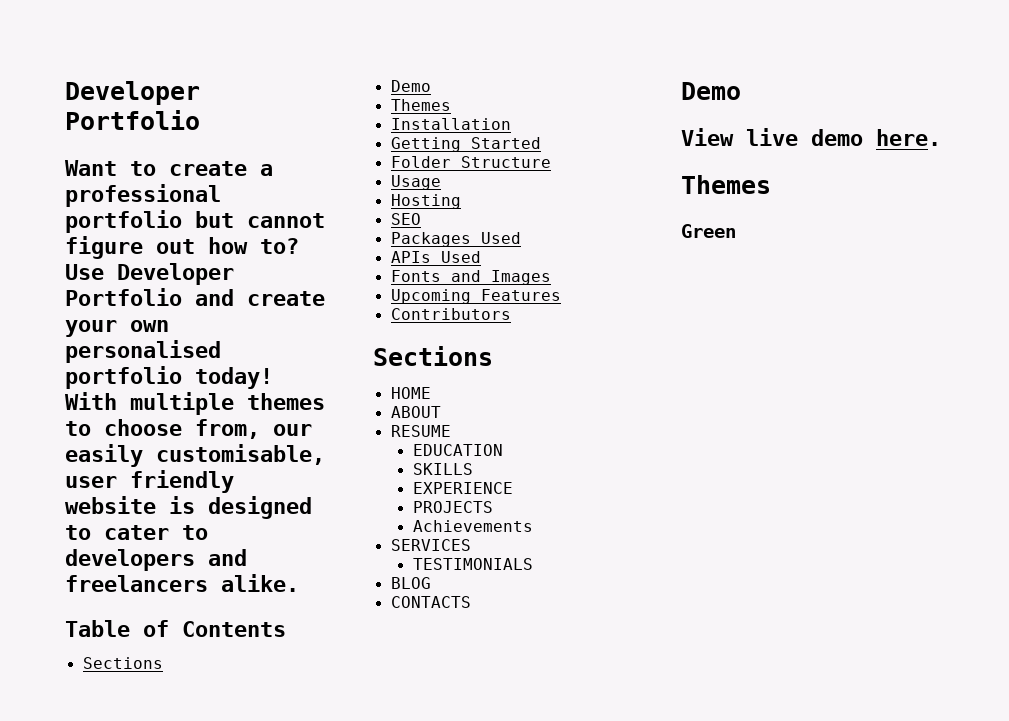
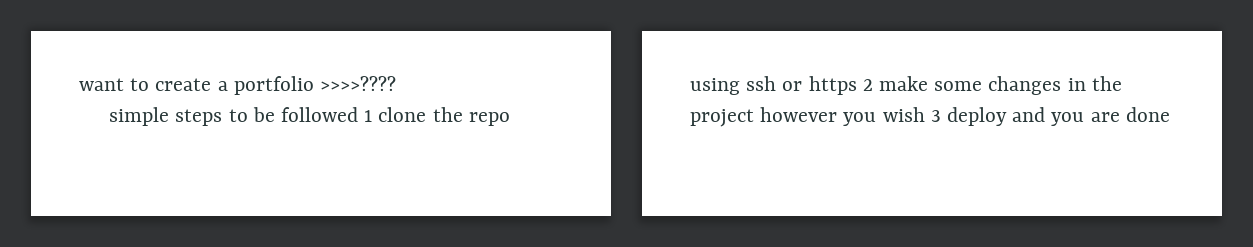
[65,81,200,105] [65,110,200,130] [65,160,273,176] [65,184,221,207] [65,210,325,233] [65,236,299,259] [65,263,234,285] [65,288,325,306] [65,320,169,337] [65,340,221,363] [65,366,273,389] [65,392,325,415] [65,419,312,439] [65,444,325,467] [65,470,234,493] [65,496,312,519] [65,525,208,540] [65,549,247,571] [65,574,299,592] [65,620,286,637] [82,657,163,669] [390,80,431,92] [390,99,451,111] [390,118,511,130] [390,137,541,152] [390,156,551,168] [390,175,441,190] [390,194,461,209] [390,213,421,225] [390,232,521,247] [390,251,481,263] [390,270,551,285] [390,289,561,304] [390,308,511,320] [373,346,493,366] [390,387,431,399] [390,406,441,418] [390,425,451,437] [412,444,503,456] [412,463,473,475] [412,482,513,494] [412,501,493,513] [412,520,533,532] [390,539,471,551] [412,558,533,570] [390,577,431,589] [390,596,471,608] [681,82,741,100] [681,128,941,146] [681,175,771,194] [681,224,736,238] Developer Portfolio // Want to create a professional portfolio but cannot figure out how to? Use Developer Portfolio and create your own personalised portfolio today! With multiple themes to choose from, our easily customisable, user friendly website is designed to cater to developers and freelancers alike. // Table of Contents // Sections // Demo // Themes // Installation // Getting Started // Folder Structure // Usage // Hosting // SEO // Packages Used // APIs Used // Fonts and Images // Upcoming Features // Contributors // Sections // HOME // ABOUT // RESUME // EDUCATION // SKILLS // EXPERIENCE // PROJECTS // Achievements // SERVICES // TESTIMONIALS // BLOG // CONTACTS // Demo // View live demo here. // Themes // Green -> [79,76,397,95] [109,107,510,126] [690,76,1122,95] [690,107,1170,127] want to create a portfolio >>>>???? // simple steps to be followed 1 clone the repo using ssh or https 2 make some changes in the project however you wish 3 deploy and you are done

